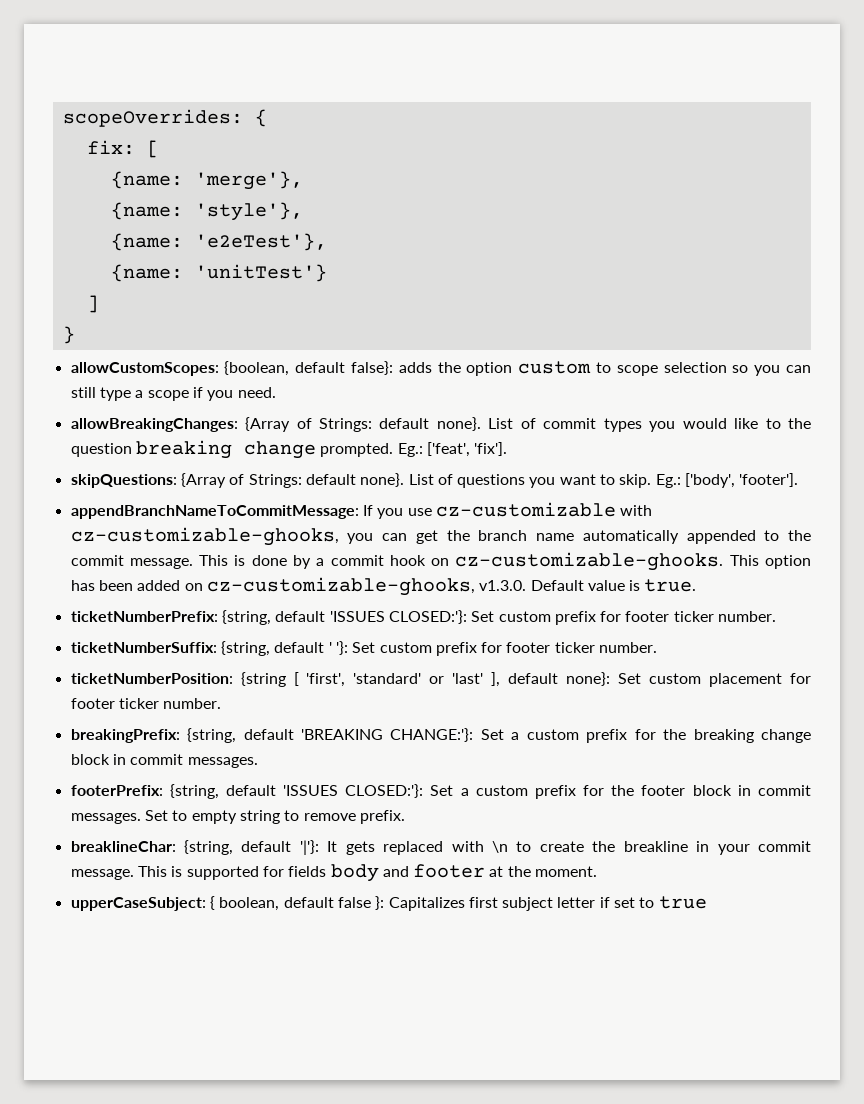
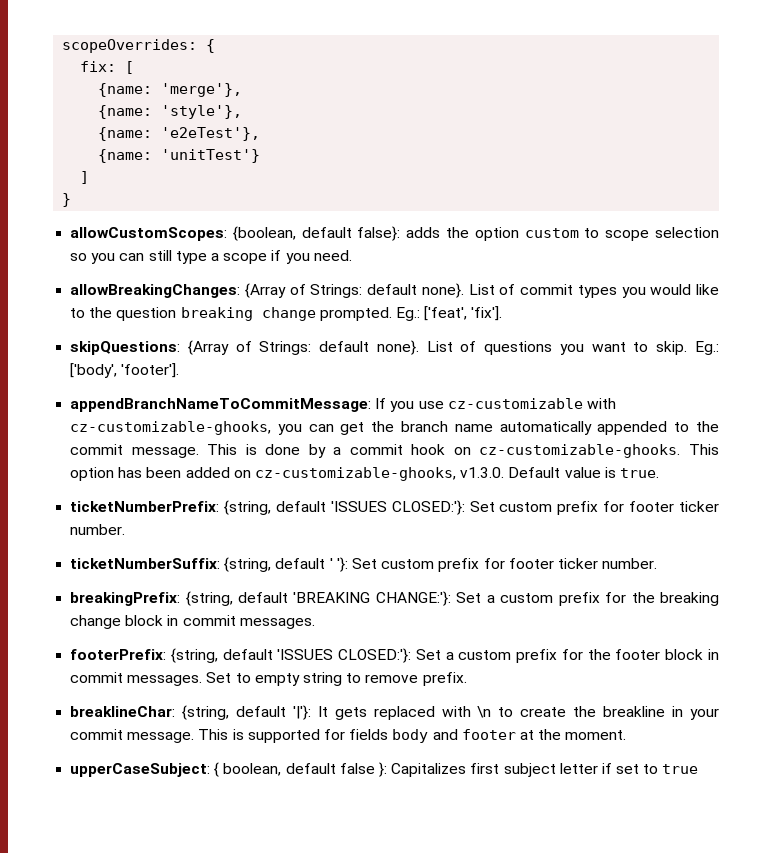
[70,672,811,687] [70,698,222,709] // ticketNumberPosition: {string [ 'first', 'standard' or 'last' ], default none}: Set custom placement for footer ticker number. -> (658, 563) none

